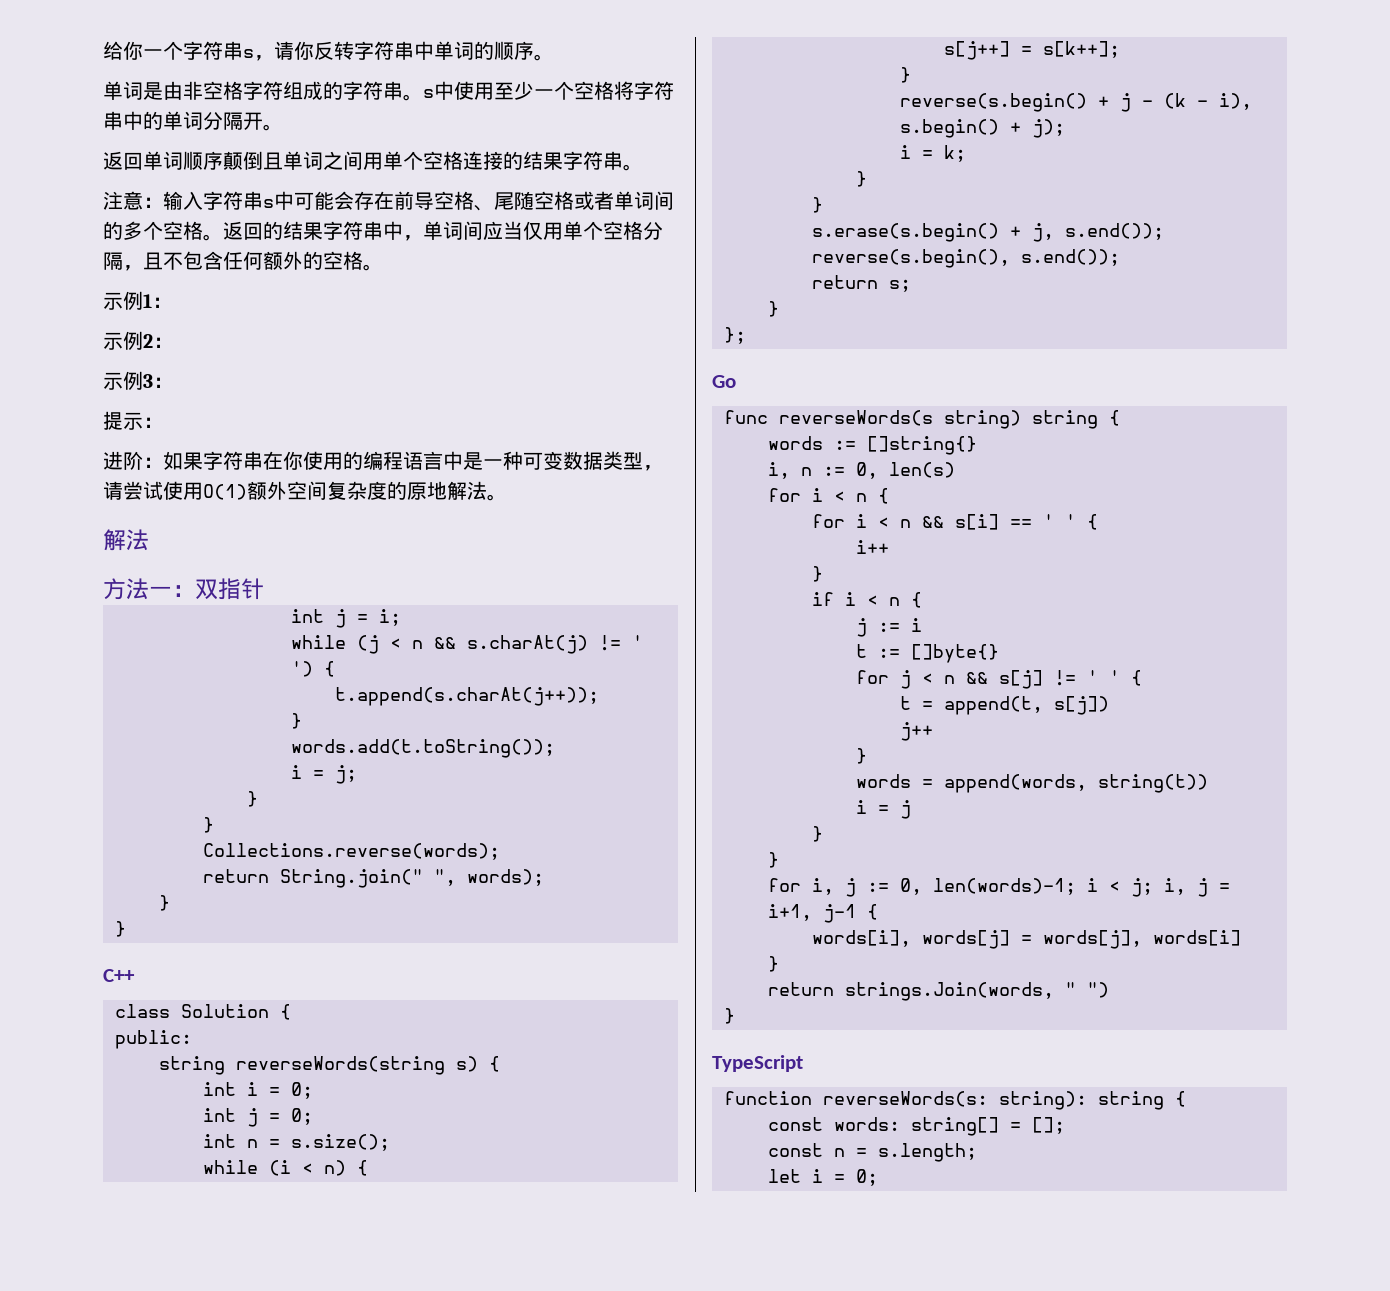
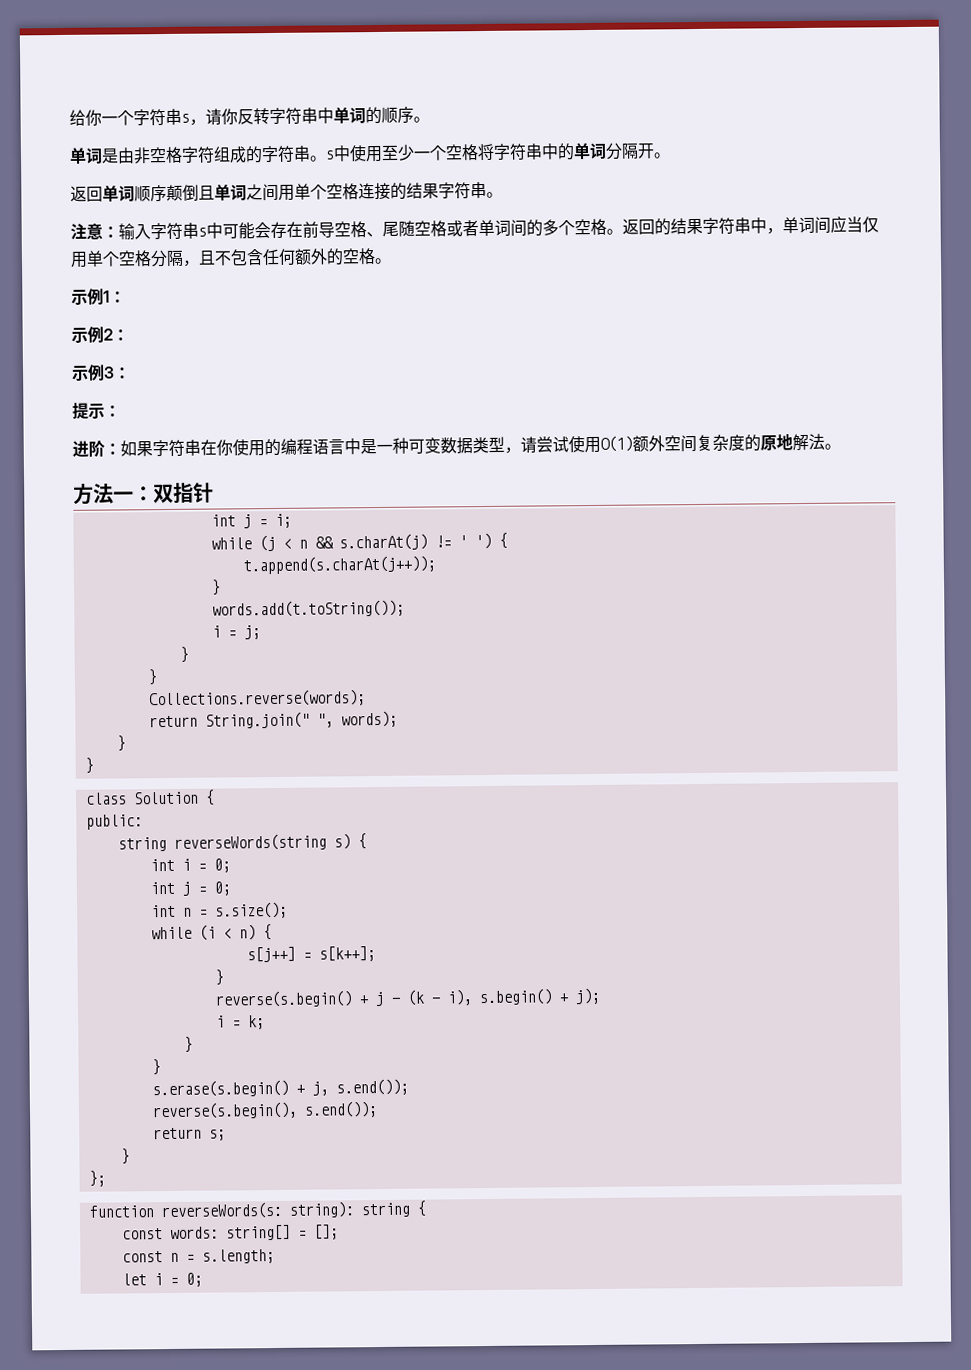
[103,529,149,551] // 解法 -> (841, 446) none
[103,969,135,982] // C++ -> (94, 765) none
[712,375,736,388] [724,410,1120,429] [768,436,977,455] [768,462,955,479] [768,488,889,504] [812,514,1098,530] [856,540,889,554] [812,566,823,582] [812,592,922,608] [856,618,922,637] [856,644,999,663] [856,670,1142,689] [900,696,1109,715] [900,722,933,741] [856,748,867,764] [856,774,1208,793] [856,800,911,819] [812,826,823,842] [768,852,779,868] [768,878,1230,897] [768,904,878,923] [812,930,1241,949] [768,956,779,972] [768,982,1109,1001] [724,1008,735,1024] [712,1055,803,1072] // Go // func reverseWords(s string) string { // words := []string{} // i, n := 0, len(s) // for i < n { // for i < n && s[i] == ' ' { // i++ // } // if i < n { // j := i // t := []byte{} // for j < n && s[j] != ' ' { // t = append(t, s[j]) // j++ // } // words = append(words, string(t)) // i = j // } // } // for i, j := 0, len(words)-1; i < j; i, j = i+1, j-1 { // words[i], words[j] = words[j], words[i] // } // return strings.Join(words, " ") // } // TypeScript -> (106, 1178) none

